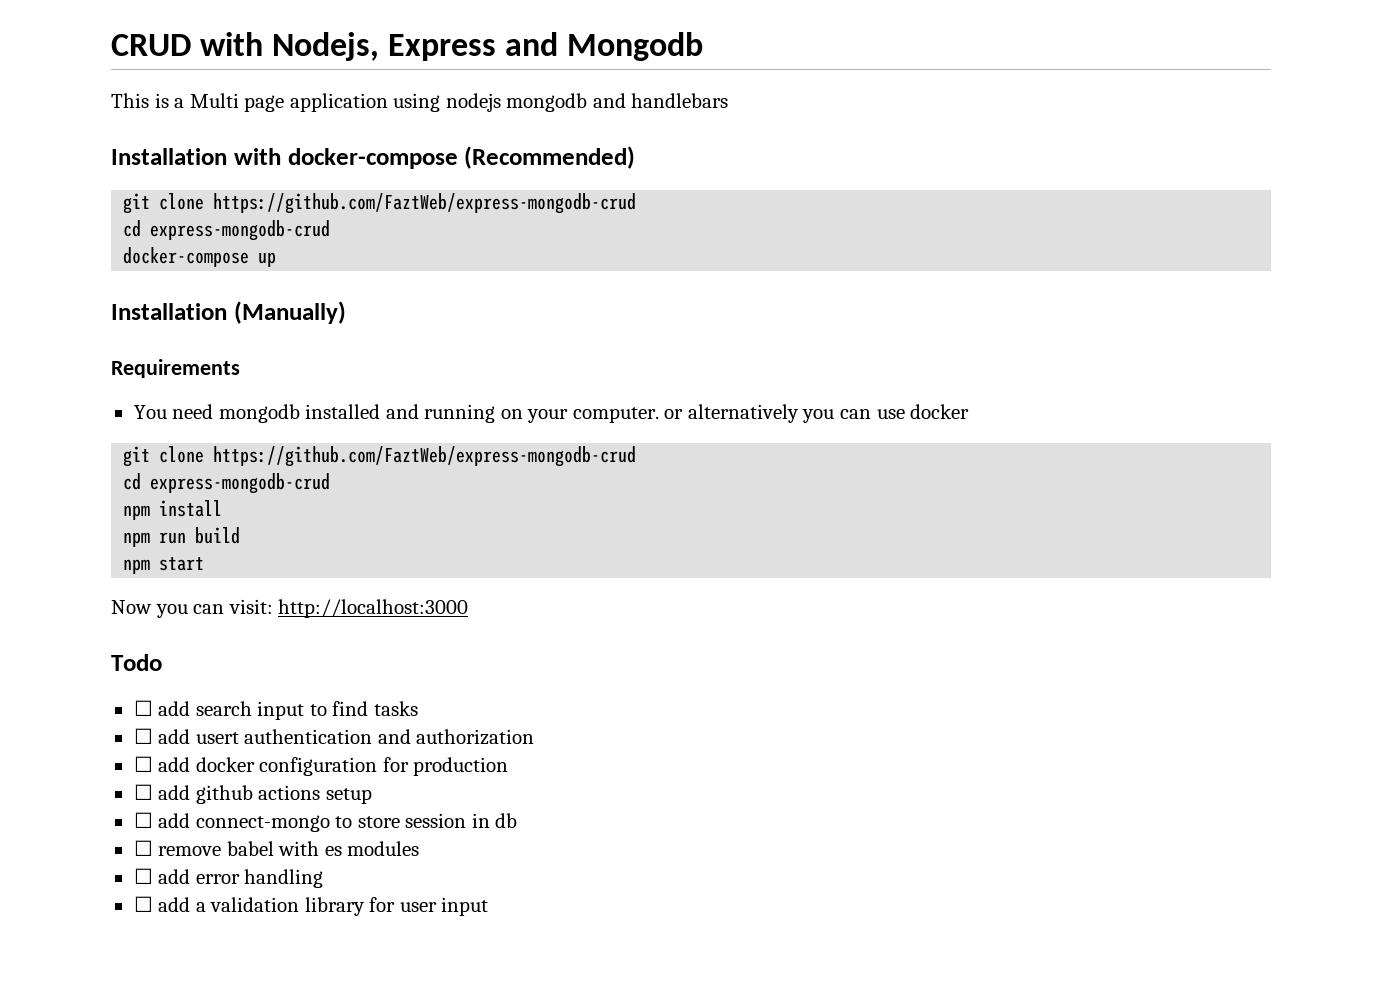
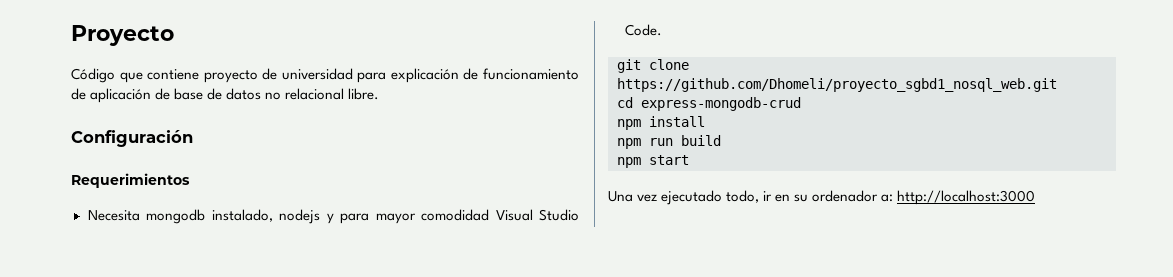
[111,32,704,61] [111,93,729,112] [111,146,636,169] [123,193,637,214] [123,220,331,241] [123,247,277,267] [111,301,346,324] [111,359,240,378] [133,404,970,423] [123,446,637,467] CRUD with Nodejs, Express and Mongodb // This is a Multi page application using nodejs mongodb and handlebars // Installation with docker-compose (Recommended) // git clone https://github.com/FaztWeb/express-mongodb-crud // cd express-mongodb-crud // docker-compose up // Installation (Manually) // Requirements // You need mongodb installed and running on your computer. or alternatively you can use docker // git clone https://github.com/FaztWeb/express-mongodb-crud -> [71,25,174,46] [71,68,579,83] [71,88,380,103] [71,130,193,147] [71,173,190,188] [87,209,579,224] [624,24,662,36] [617,59,689,73] [617,78,1057,92] Proyecto // Código que contiene proyecto de universidad para explicación de funcionamiento de aplicación de base de datos no relacional libre. // Configuración // Requerimientos // Necesita mongodb instalado, nodejs y para mayor comodidad Visual Studio Code. // git clone https://github.com/Dhomeli/proyecto_sgbd1_nosql_web.git
[111,599,469,618] [111,654,162,671] [133,700,418,720] [133,728,535,745] [133,756,509,776] [133,784,372,804] [133,812,518,832] [133,840,420,856] [133,868,324,888] [133,896,489,916] Now you can visit: http://localhost:3000 // Todo // ☐ add search input to find tasks // ☐ add usert authentication and authorization // ☐ add docker configuration for production // ☐ add github actions setup // ☐ add connect-mongo to store session in db // ☐ remove babel with es modules // ☐ add error handling // ☐ add a validation library for user input -> [608,190,1036,205] Una vez ejecutado todo, ir en su ordenador a: http://localhost:3000

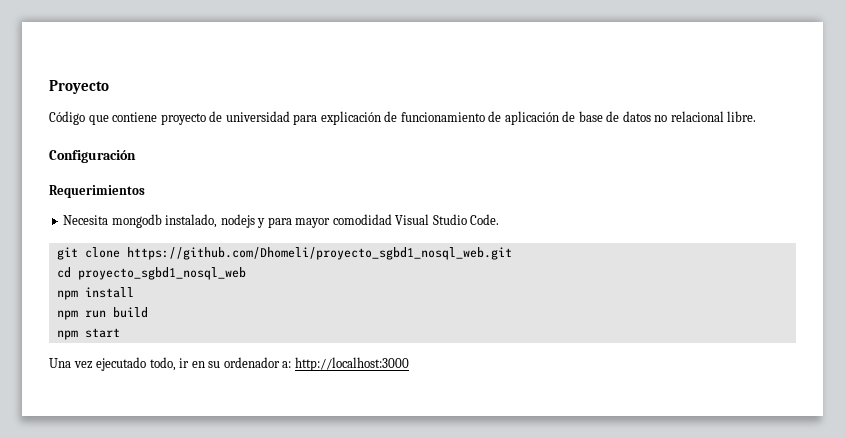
[641,97,801,111] express-mongodb-crud -> [77,267,246,280] proyecto_sgbd1_nosql_web

